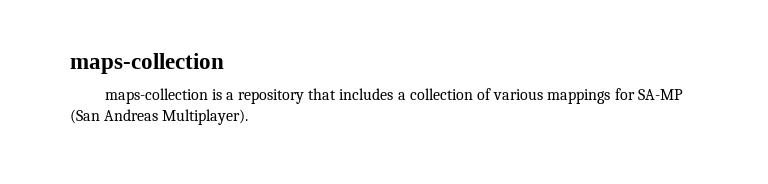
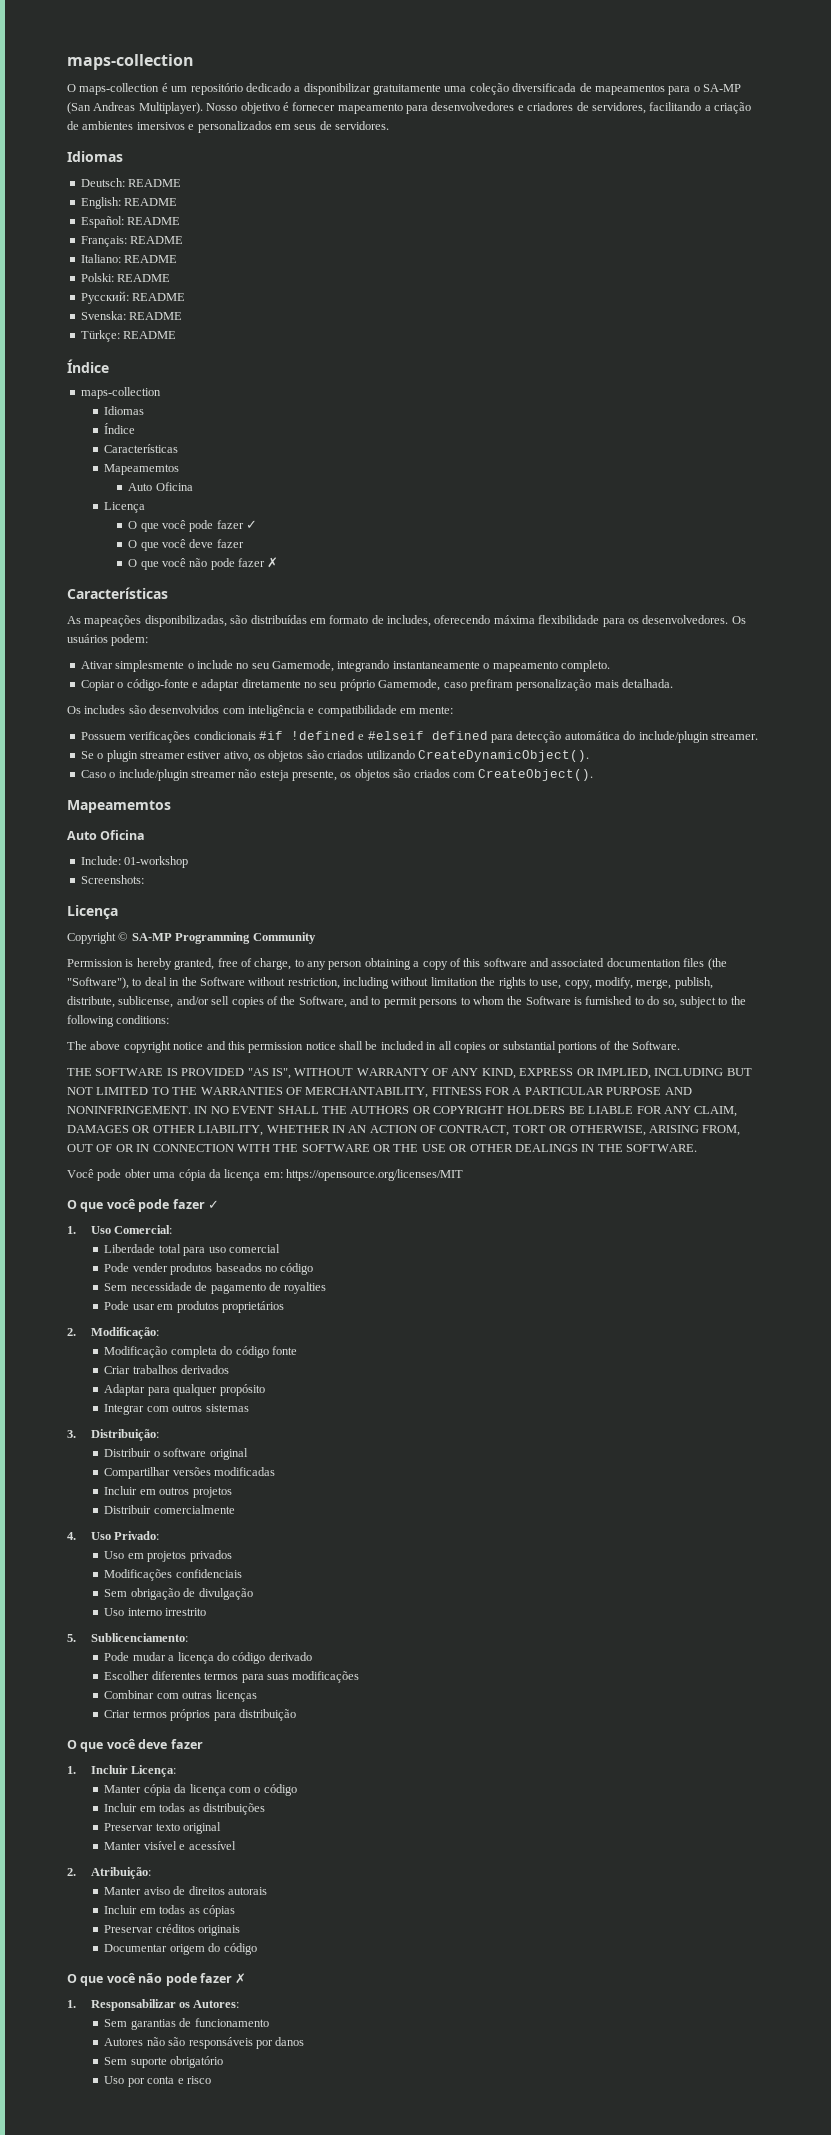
[70,53,224,74] [104,88,683,104] [70,109,249,125] maps-collection // maps-collection is a repository that includes a collection of various mappings for SA-MP (San Andreas Multiplayer). -> [67,54,194,70] [67,83,741,95] [67,102,751,114] [67,121,389,133] [67,151,123,162] [80,178,182,187] [80,197,178,209] [80,216,181,228] [80,236,184,247] [80,254,178,263] [80,273,171,282] [80,291,186,304] [80,311,183,320] [80,330,177,342] [67,359,109,373] [80,387,161,399] [104,406,145,415] [104,423,136,434] [104,444,179,453] [104,464,180,475] [128,482,193,491] [104,502,146,513] [128,520,258,532] [128,539,244,551] [128,557,279,570] [67,587,168,599] [67,615,746,627] [67,634,149,646] [80,660,610,672] [80,679,673,691] [67,705,454,717] [80,731,758,743] [80,750,589,762] [80,769,594,781] [67,800,171,813] [67,830,146,840] [80,856,189,868] [80,875,144,884] [67,905,118,920] [67,932,316,944] [67,958,727,970] [67,977,713,989] [67,996,746,1008] [67,1015,170,1027] [67,1041,681,1053] [67,1068,752,1079] [67,1087,692,1098] [67,1106,738,1117] [67,1125,741,1136] [67,1144,697,1152] [67,1169,463,1181] [67,1199,219,1212] [67,1225,173,1234] [104,1244,280,1256] [104,1263,314,1275] [104,1282,327,1294] [104,1301,284,1313] [67,1327,159,1339] [104,1346,297,1358] [104,1365,230,1374] [104,1384,265,1396] [104,1404,249,1415] [67,1429,159,1441] [104,1448,248,1460] [104,1467,276,1479] [104,1486,232,1498] [104,1505,235,1514] [67,1531,160,1540] [104,1550,232,1562] [104,1569,242,1581] [104,1588,253,1600] [104,1608,207,1616] [67,1633,188,1642] [104,1652,312,1664] [104,1671,360,1683] [104,1690,257,1702] [104,1709,296,1721] [67,1739,203,1752] [67,1765,177,1777] [104,1784,297,1796] [104,1803,265,1815] [104,1822,222,1834] [104,1841,236,1850] [67,1867,151,1879] [104,1886,267,1895] [104,1905,235,1917] [104,1924,241,1936] [104,1943,257,1955] [67,1973,247,1986] [67,1999,240,2011] [104,2018,269,2030] [104,2037,305,2049] [104,2056,224,2068] [104,2076,211,2087] maps-collection // O maps-collection é um repositório dedicado a disponibilizar gratuitamente uma coleção diversificada de mapeamentos para o SA-MP (San Andreas Multiplayer). Nosso objetivo é fornecer mapeamento para desenvolvedores e criadores de servidores, facilitando a criação de ambientes imersivos e personalizados em seus de servidores. // Idiomas // Deutsch: README // English: README // Español: README // Français: README // Italiano: README // Polski: README // Русский: README // Svenska: README // Türkçe: README // Índice // maps-collection // Idiomas // Índice // Características // Mapeamemtos // Auto Oficina // Licença // O que você pode fazer ✓ // O que você deve fazer // O que você não pode fazer ✗ // Características // As mapeações disponibilizadas, são distribuídas em formato de includes, oferecendo máxima flexibilidade para os desenvolvedores. Os usuários podem: // Ativar simplesmente o include no seu Gamemode, integrando instantaneamente o mapeamento completo. // Copiar o código-fonte e adaptar diretamente no seu próprio Gamemode, caso prefiram personalização mais detalhada. // Os includes são desenvolvidos com inteligência e compatibilidade em mente: // Possuem verificações condicionais #if !defined e #elseif defined para detecção automática do include/plugin streamer. // Se o plugin streamer estiver ativo, os objetos são criados utilizando CreateDynamicObject(). // Caso o include/plugin streamer não esteja presente, os objetos são criados com CreateObject(). // Mapeamemtos // Auto Oficina // Include: 01-workshop // Screenshots: // Licença // Copyright © SA-MP Programming Community // Permission is hereby granted, free of charge, to any person obtaining a copy of this software and associated documentation files (the "Software"), to deal in the Software without restriction, including without limitation the rights to use, copy, modify, merge, publish, distribute, sublicense, and/or sell copies of the Software, and to permit persons to whom the Software is furnished to do so, subject to the following conditions: // The above copyright notice and this permission notice shall be included in all copies or substantial portions of the Software. // THE SOFTWARE IS PROVIDED "AS IS", WITHOUT WARRANTY OF ANY KIND, EXPRESS OR IMPLIED, INCLUDING BUT NOT LIMITED TO THE WARRANTIES OF MERCHANTABILITY, FITNESS FOR A PARTICULAR PURPOSE AND NONINFRINGEMENT. IN NO EVENT SHALL THE AUTHORS OR COPYRIGHT HOLDERS BE LIABLE FOR ANY CLAIM, DAMAGES OR OTHER LIABILITY, WHETHER IN AN ACTION OF CONTRACT, TORT OR OTHERWISE, ARISING FROM, OUT OF OR IN CONNECTION WITH THE SOFTWARE OR THE USE OR OTHER DEALINGS IN THE SOFTWARE. // Você pode obter uma cópia da licença em: https://opensource.org/licenses/MIT // O que você pode fazer ✓ // 1. Uso Comercial: // Liberdade total para uso comercial // Pode vender produtos baseados no código // Sem necessidade de pagamento de royalties // Pode usar em produtos proprietários // 2. Modificação: // Modificação completa do código fonte // Criar trabalhos derivados // Adaptar para qualquer propósito // Integrar com outros sistemas // 3. Distribuição: // Distribuir o software original // Compartilhar versões modificadas // Incluir em outros projetos // Distribuir comercialmente // 4. Uso Privado: // Uso em projetos privados // Modificações confidenciais // Sem obrigação de divulgação // Uso interno irrestrito // 5. Sublicenciamento: // Pode mudar a licença do código derivado // Escolher diferentes termos para suas modificações // Combinar com outras licenças // Criar termos próprios para distribuição // O que você deve fazer // 1. Incluir Licença: // Manter cópia da licença com o código // Incluir em todas as distribuições // Preservar texto original // Manter visível e acessível // 2. Atribuição: // Manter aviso de direitos autorais // Incluir em todas as cópias // Preservar créditos originais // Documentar origem do código // O que você não pode fazer ✗ // 1. Responsabilizar os Autores: // Sem garantias de funcionamento // Autores não são responsáveis por danos // Sem suporte obrigatório // Uso por conta e risco

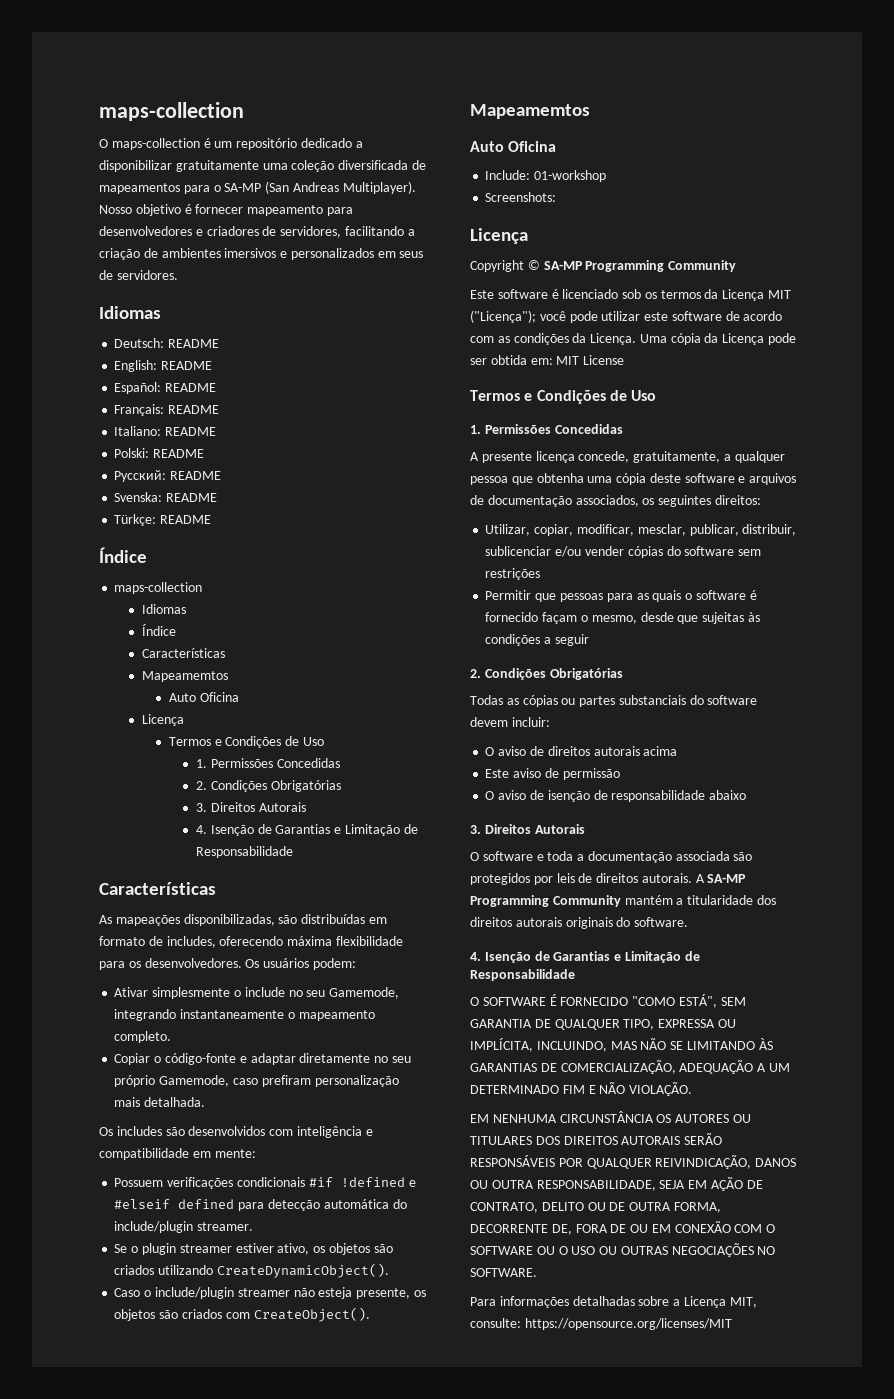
[128,520,258,532] [128,539,244,551] [128,557,279,570] O que você pode fazer ✓ // O que você deve fazer // O que você não pode fazer ✗ -> [168,736,324,748] [195,758,340,768] [195,780,341,792] [195,802,306,812] [195,824,418,836] [195,846,293,858] Termos e Condições de Uso // 1. Permissões Concedidas // 2. Condições Obrigatórias // 3. Direitos Autorais // 4. Isenção de Garantias e Limitação de Responsabilidade
[67,958,727,970] [67,977,713,989] [67,996,746,1008] [67,1015,170,1027] [67,1041,681,1053] [67,1068,752,1079] [67,1087,692,1098] [67,1106,738,1117] [67,1125,741,1136] [67,1144,697,1152] [67,1169,463,1181] [67,1199,219,1212] [67,1225,173,1234] [104,1244,280,1256] [104,1263,314,1275] [104,1282,327,1294] [104,1301,284,1313] [67,1327,159,1339] [104,1346,297,1358] [104,1365,230,1374] [104,1384,265,1396] [104,1404,249,1415] [67,1429,159,1441] [104,1448,248,1460] [104,1467,276,1479] [104,1486,232,1498] [104,1505,235,1514] [67,1531,160,1540] [104,1550,232,1562] [104,1569,242,1581] [104,1588,253,1600] [104,1608,207,1616] [67,1633,188,1642] [104,1652,312,1664] [104,1671,360,1683] [104,1690,257,1702] [104,1709,296,1721] [67,1739,203,1752] [67,1765,177,1777] [104,1784,297,1796] [104,1803,265,1815] [104,1822,222,1834] [104,1841,236,1850] [67,1867,151,1879] [104,1886,267,1895] [104,1905,235,1917] [104,1924,241,1936] [104,1943,257,1955] [67,1973,247,1986] [67,1999,240,2011] [104,2018,269,2030] [104,2037,305,2049] [104,2056,224,2068] [104,2076,211,2087] Permission is hereby granted, free of charge, to any person obtaining a copy of this software and associated documentation files (the "Software"), to deal in the Software without restriction, including without limitation the rights to use, copy, modify, merge, publish, distribute, sublicense, and/or sell copies of the Software, and to permit persons to whom the Software is furnished to do so, subject to the following conditions: // The above copyright notice and this permission notice shall be included in all copies or substantial portions of the Software. // THE SOFTWARE IS PROVIDED "AS IS", WITHOUT WARRANTY OF ANY KIND, EXPRESS OR IMPLIED, INCLUDING BUT NOT LIMITED TO THE WARRANTIES OF MERCHANTABILITY, FITNESS FOR A PARTICULAR PURPOSE AND NONINFRINGEMENT. IN NO EVENT SHALL THE AUTHORS OR COPYRIGHT HOLDERS BE LIABLE FOR ANY CLAIM, DAMAGES OR OTHER LIABILITY, WHETHER IN AN ACTION OF CONTRACT, TORT OR OTHERWISE, ARISING FROM, OUT OF OR IN CONNECTION WITH THE SOFTWARE OR THE USE OR OTHER DEALINGS IN THE SOFTWARE. // Você pode obter uma cópia da licença em: https://opensource.org/licenses/MIT // O que você pode fazer ✓ // 1. Uso Comercial: // Liberdade total para uso comercial // Pode vender produtos baseados no código // Sem necessidade de pagamento de royalties // Pode usar em produtos proprietários // 2. Modificação: // Modificação completa do código fonte // Criar trabalhos derivados // Adaptar para qualquer propósito // Integrar com outros sistemas // 3. Distribuição: // Distribuir o software original // Compartilhar versões modificadas // Incluir em outros projetos // Distribuir comercialmente // 4. Uso Privado: // Uso em projetos privados // Modificações confidenciais // Sem obrigação de divulgação // Uso interno irrestrito // 5. Sublicenciamento: // Pode mudar a licença do código derivado // Escolher diferentes termos para suas modificações // Combinar com outras licenças // Criar termos próprios para distribuição // O que você deve fazer // 1. Incluir Licença: // Manter cópia da licença com o código // Incluir em todas as distribuições // Preservar texto original // Manter visível e acessível // 2. Atribuição: // Manter aviso de direitos autorais // Incluir em todas as cópias // Preservar créditos originais // Documentar origem do código // O que você não pode fazer ✗ // 1. Responsabilizar os Autores: // Sem garantias de funcionamento // Autores não são responsáveis por danos // Sem suporte obrigatório // Uso por conta e risco -> [470,289,792,301] [470,310,783,323] [470,333,797,345] [470,355,625,365] [470,390,657,404] [470,424,623,434] [470,451,785,463] [470,473,797,485] [470,495,761,507] [485,524,797,536] [485,546,762,558] [485,568,541,580] [485,590,757,602] [485,612,760,624] [485,634,589,646] [470,668,623,680] [470,695,758,707] [470,717,550,727] [485,746,678,756] [485,768,620,780] [485,790,747,802] [470,824,585,834] [470,851,753,863] [470,873,747,885] [470,895,776,907] [470,917,689,929] [470,951,700,963] [470,969,575,981] [470,994,746,1008] [470,1019,736,1030] [470,1038,773,1052] [470,1060,790,1074] [470,1082,693,1096] [470,1111,751,1123] [470,1133,723,1145] [470,1155,797,1169] [470,1177,763,1191] [470,1202,721,1213] [470,1221,776,1235] [470,1243,776,1257] [470,1268,537,1277] [470,1296,757,1308] [470,1318,732,1330] Este software é licenciado sob os termos da Licença MIT ("Licença"); você pode utilizar este software de acordo com as condições da Licença. Uma cópia da Licença pode ser obtida em: MIT License // Termos e Condições de Uso // 1. Permissões Concedidas // A presente licença concede, gratuitamente, a qualquer pessoa que obtenha uma cópia deste software e arquivos de documentação associados, os seguintes direitos: // Utilizar, copiar, modificar, mesclar, publicar, distribuir, sublicenciar e/ou vender cópias do software sem restrições // Permitir que pessoas para as quais o software é fornecido façam o mesmo, desde que sujeitas às condições a seguir // 2. Condições Obrigatórias // Todas as cópias ou partes substanciais do software devem incluir: // O aviso de direitos autorais acima // Este aviso de permissão // O aviso de isenção de responsabilidade abaixo // 3. Direitos Autorais // O software e toda a documentação associada são protegidos por leis de direitos autorais. A SA-MP Programming Community mantém a titularidade dos direitos autorais originais do software. // 4. Isenção de Garantias e Limitação de Responsabilidade // O SOFTWARE É FORNECIDO "COMO ESTÁ", SEM GARANTIA DE QUALQUER TIPO, EXPRESSA OU IMPLÍCITA, INCLUINDO, MAS NÃO SE LIMITANDO ÀS GARANTIAS DE COMERCIALIZAÇÃO, ADEQUAÇÃO A UM DETERMINADO FIM E NÃO VIOLAÇÃO. // EM NENHUMA CIRCUNSTÂNCIA OS AUTORES OU TITULARES DOS DIREITOS AUTORAIS SERÃO RESPONSÁVEIS POR QUALQUER REIVINDICAÇÃO, DANOS OU OUTRA RESPONSABILIDADE, SEJA EM AÇÃO DE CONTRATO, DELITO OU DE OUTRA FORMA, DECORRENTE DE, FORA DE OU EM CONEXÃO COM O SOFTWARE OU O USO OU OUTRAS NEGOCIAÇÕES NO SOFTWARE. // Para informações detalhadas sobre a Licença MIT, consulte: https://opensource.org/licenses/MIT

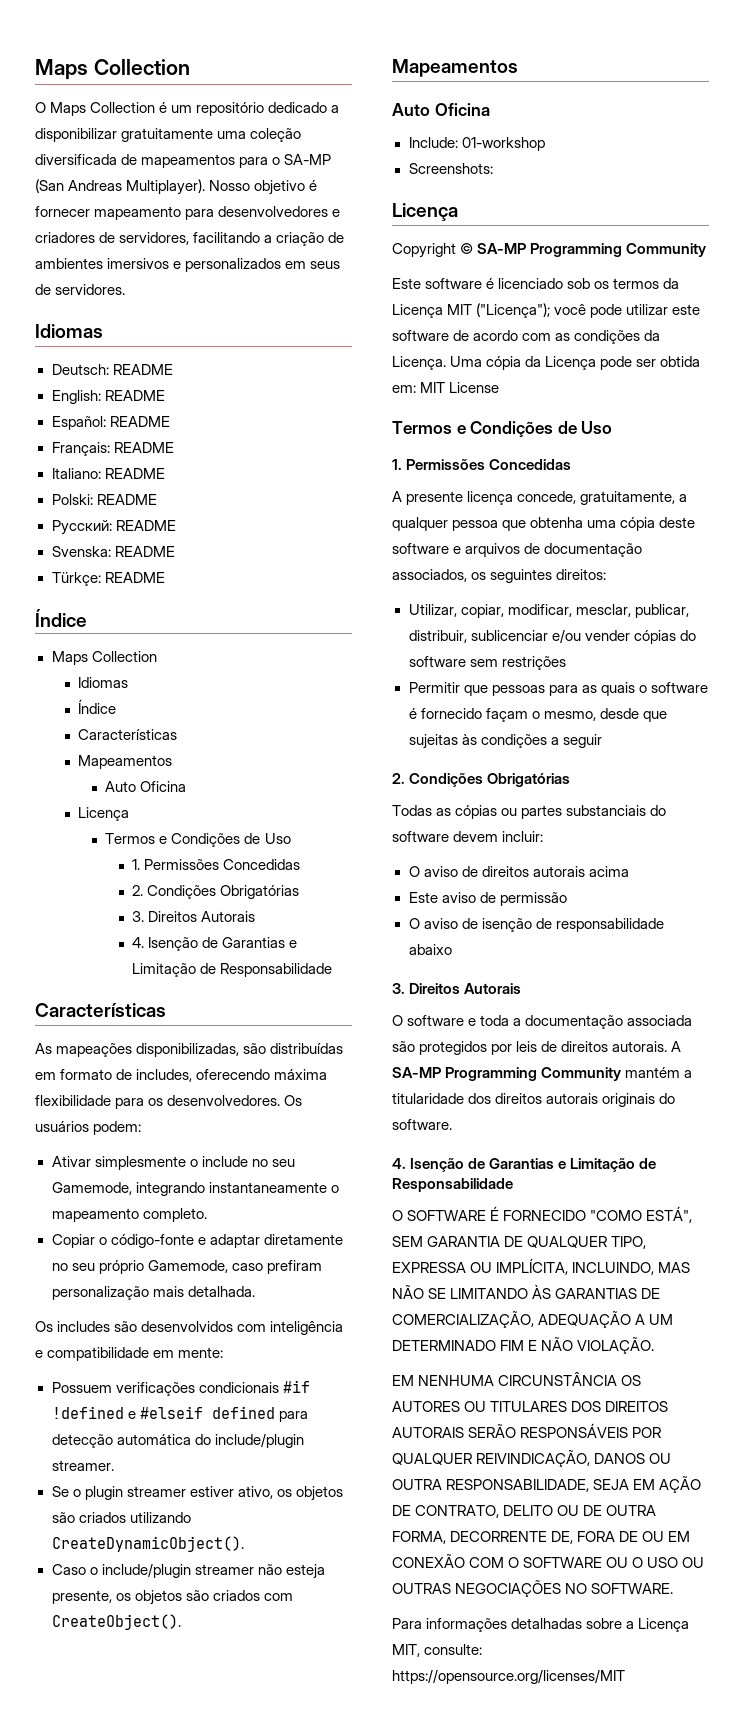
[99,102,244,121] [99,138,200,150] maps-collection // O maps-collection -> [35,59,190,80] [35,102,156,116] Maps Collection // O Maps Collection
[114,582,203,594] maps-collection -> [51,651,157,665] Maps Collection
[141,671,228,682] Mapeamemtos -> [78,755,173,769] Mapeamentos
[470,104,590,119] Mapeamemtos -> [392,59,518,77] Mapeamentos

